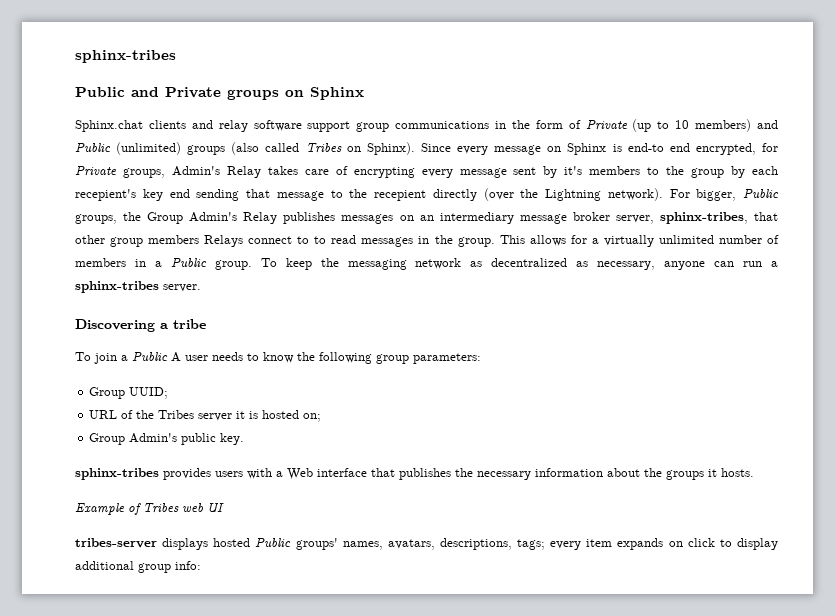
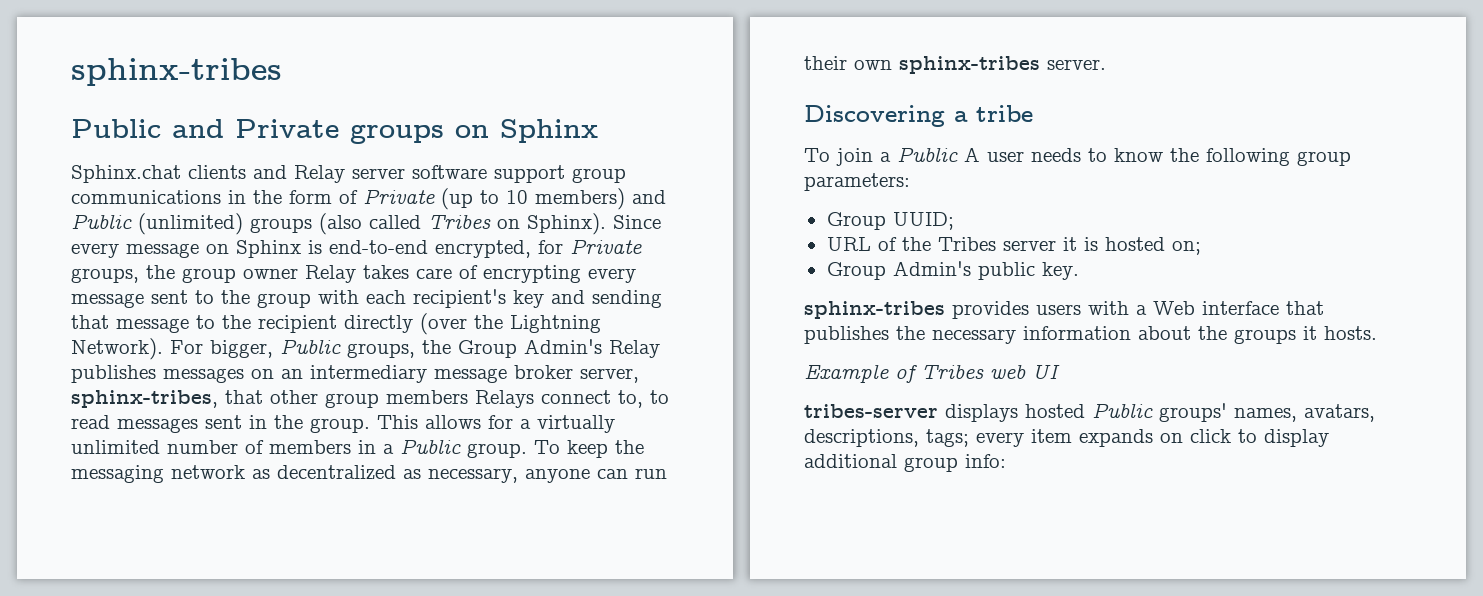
[218,120,248,132] relay -> [294,165,405,183] Relay server
[627,143,690,152] end-to end -> [329,240,428,254] end-to-end
[171,166,220,176] Admin's -> [146,265,298,283] the group owner
[543,166,779,178] [75,189,190,201] by it's members to the group by each recepient's key end -> [195,289,585,308] to the group with each recipient's key and
[374,190,426,201] recepient -> [258,315,337,333] recipient
[607,188,663,201] network). -> [71,338,163,360] Network).
[297,236,310,244] to -> [618,390,643,408] to,
(414, 242) none -> [205,415,242,429] sent
[771,261,779,267] a -> [804,56,892,70] their own

